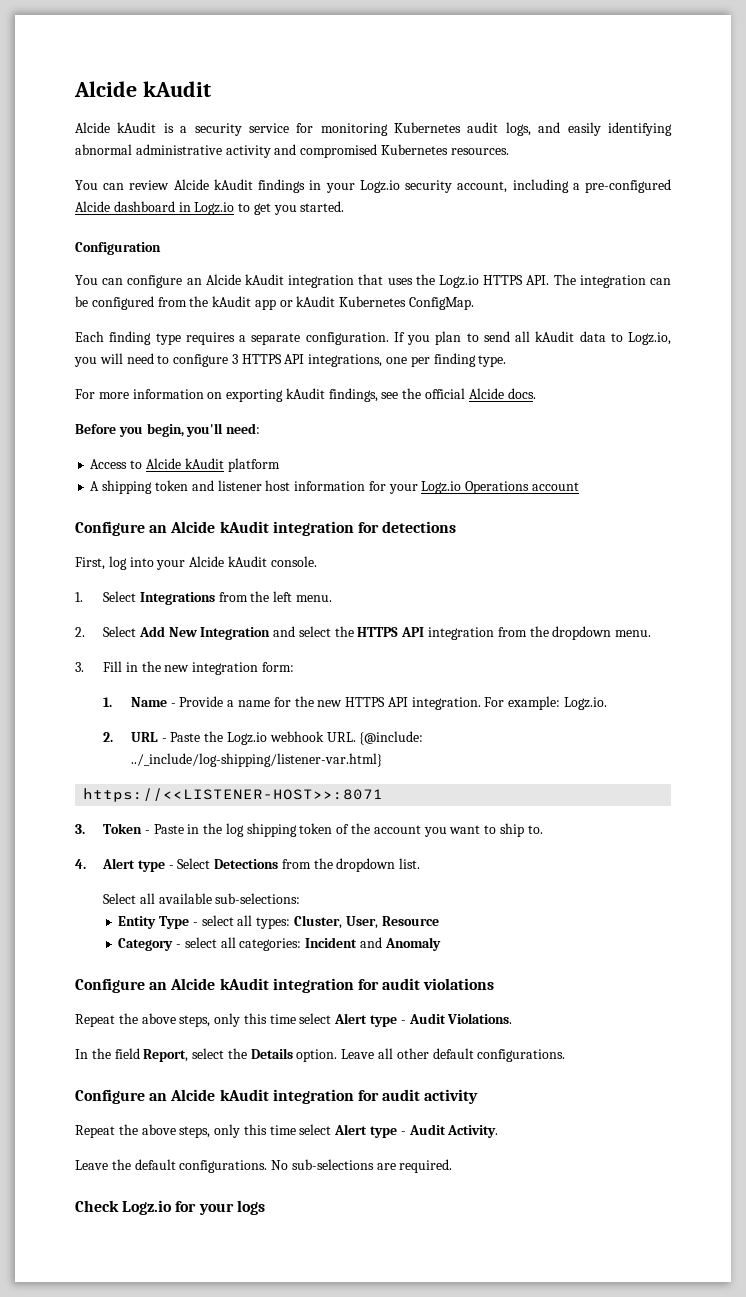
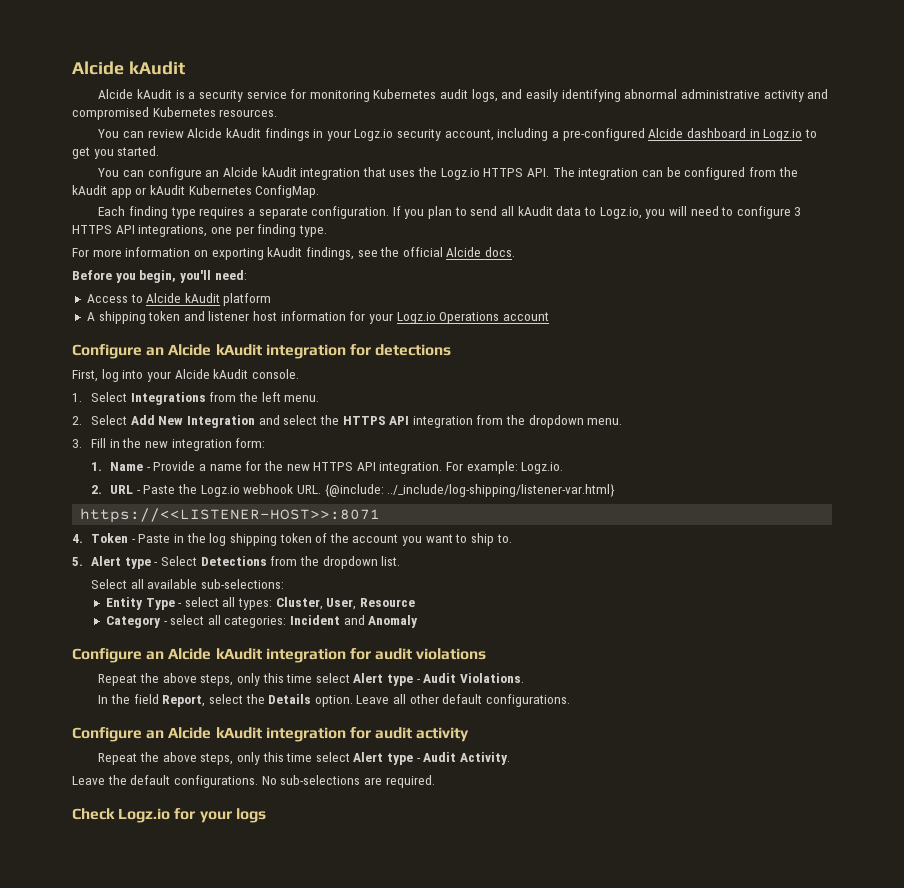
[75,242,161,255] // Configuration -> (160, 151) none
[75,824,85,834] 3. -> [72,534,83,543] 4.
[75,859,86,869] 4. -> [72,557,83,566] 5.

